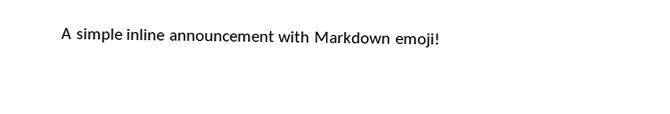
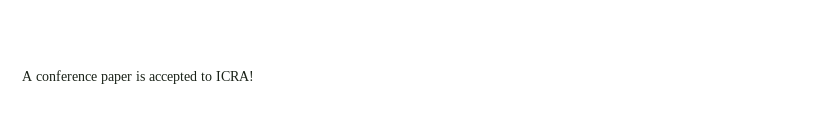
[75,28,441,48] simple inline announcement with Markdown emoji! -> [36,70,254,84] conference paper is accepted to ICRA!

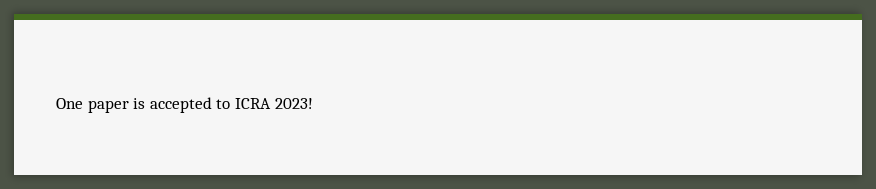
[22,70,97,81] A conference -> [56,98,83,109] One
[216,71,254,81] ICRA! -> [234,98,313,109] ICRA 2023!

